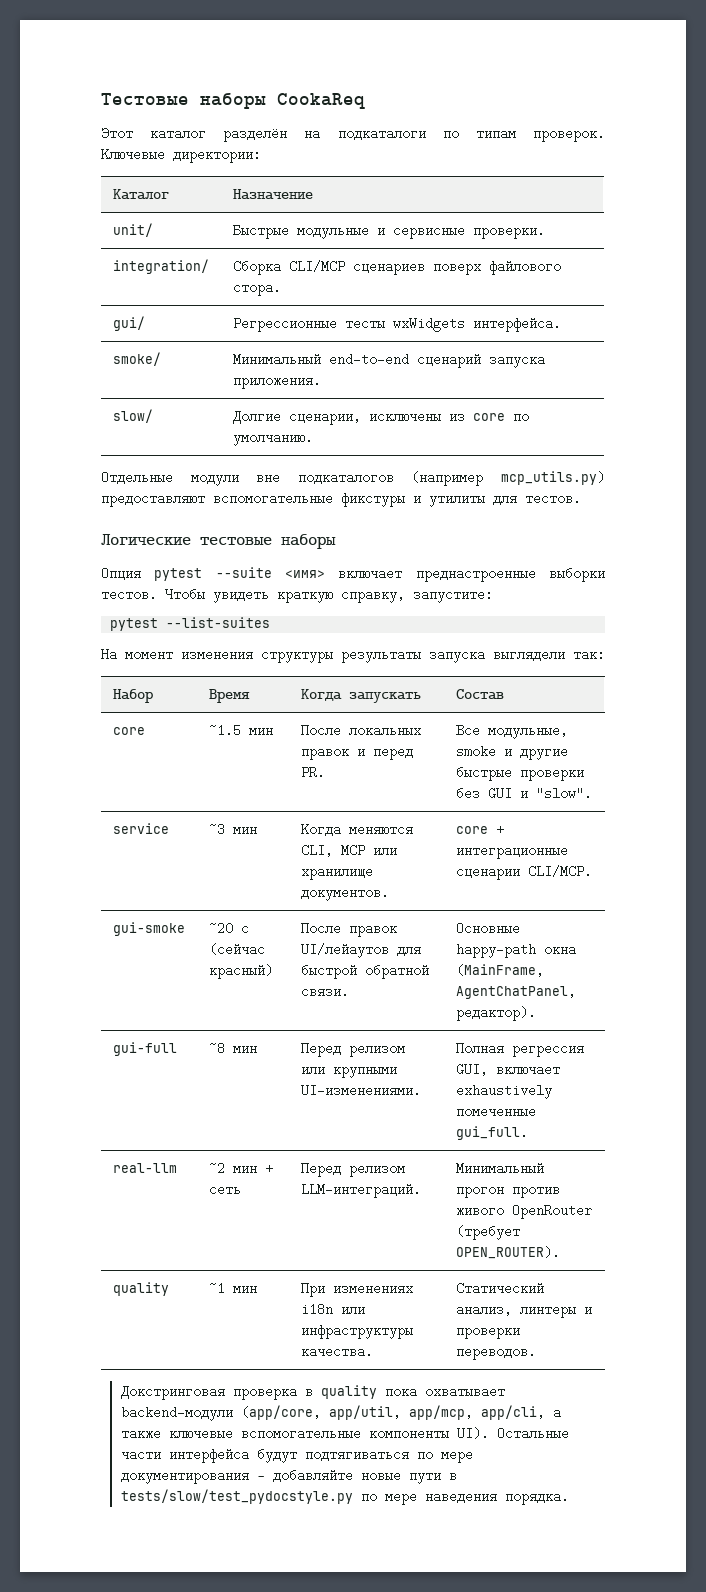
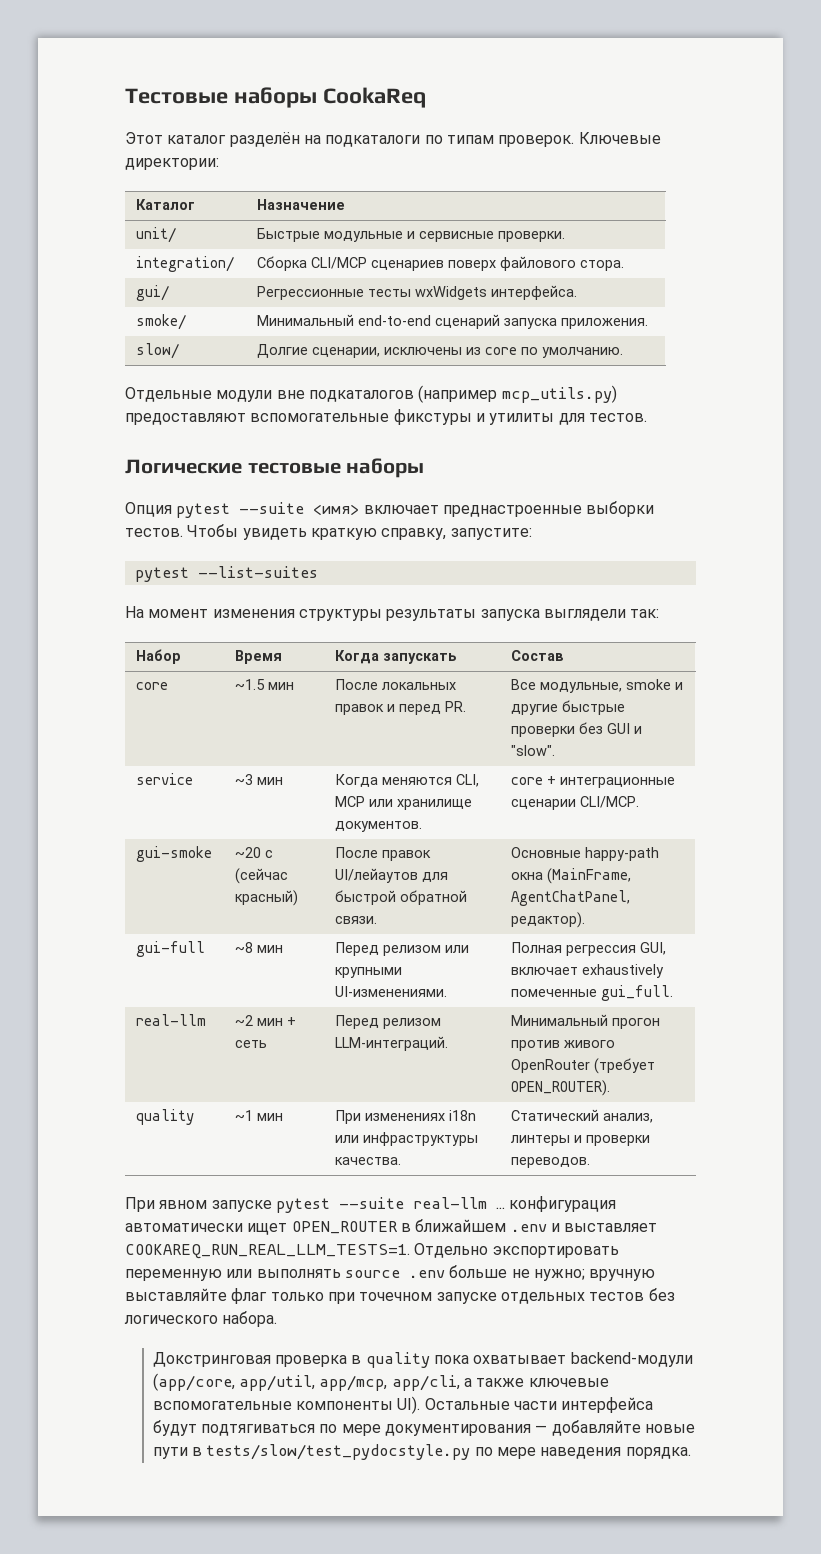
(536, 1351) none -> [125,1196,617,1213] [125,1219,658,1235] [125,1243,619,1259] [125,1265,656,1281] [125,1288,675,1304] [124,1311,278,1327] // При явном запуске pytest --suite real-llm … конфигурация автоматически ищет OPEN_ROUTER в ближайшем .env и выставляет COOKAREQ_RUN_REAL_LLM_TESTS=1. Отдельно экспортировать переменную или выполнять source .env больше не нужно; вручную выставляйте флаг только при точечном запуске отдельных тестов без логического набора.

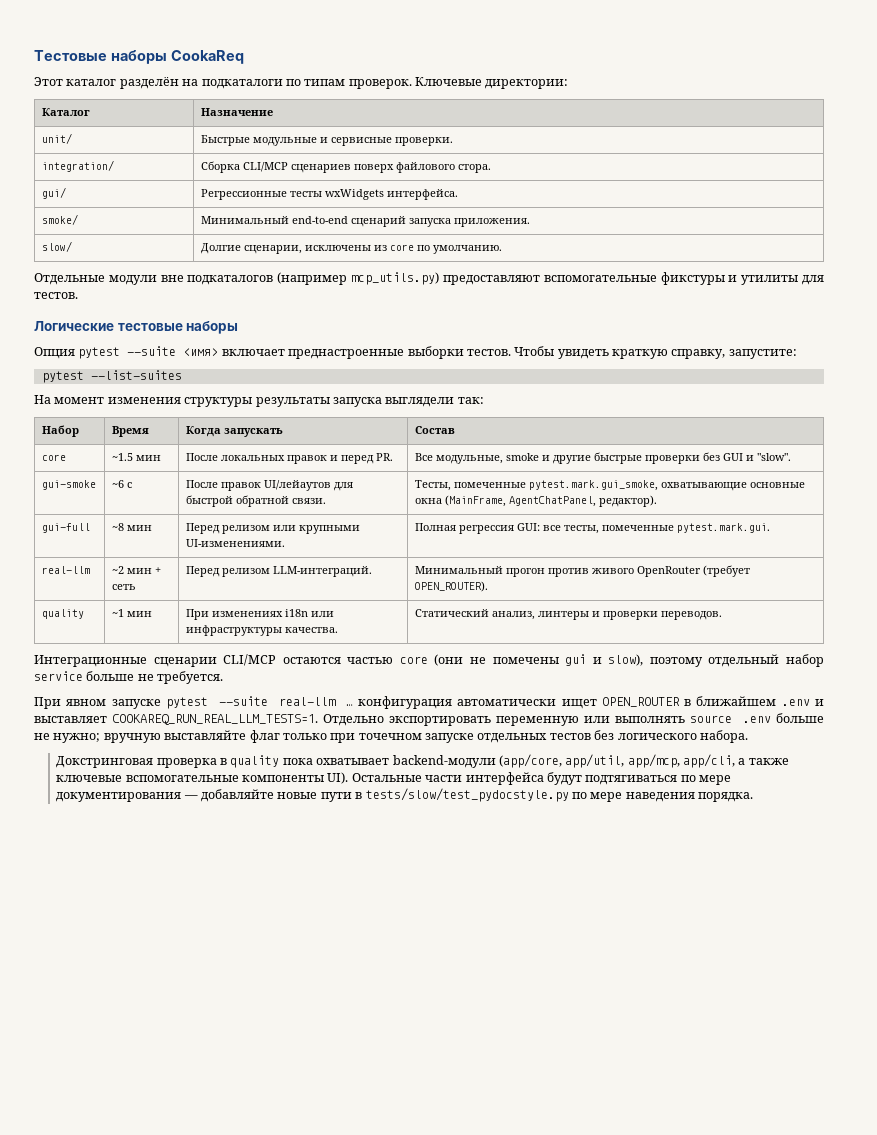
[136,773,194,785] [235,774,284,785] [335,774,480,787] [335,796,473,810] [335,821,423,832] [511,776,676,788] [511,796,640,810] // service | ~3 мин | Когда меняются CLI, MCP или хранилище документов. | core + интеграционные сценарии CLI/MCP. -> (791, 457) none
[235,847,262,858] ~20 -> [111,480,124,488] ~6
[235,868,289,884] [235,890,299,906] (сейчас красный) -> (132, 485) none
[511,847,660,861] Основные happy-path -> [414,480,805,491] Тесты, помеченные pytest.mark.gui_smoke, охватывающие основные
[640,942,667,955] [511,964,665,978] [511,985,674,1001] GUI, включает exhaustively помеченные gui_full. -> [516,523,770,534] GUI: все тесты, помеченные pytest.mark.gui.
(591, 1162) none -> [34,654,824,667] [34,671,224,684] // Интеграционные сценарии CLI/MCP остаются частью core (они не помечены gui и slow), поэтому отдельный набор service больше не требуется.

